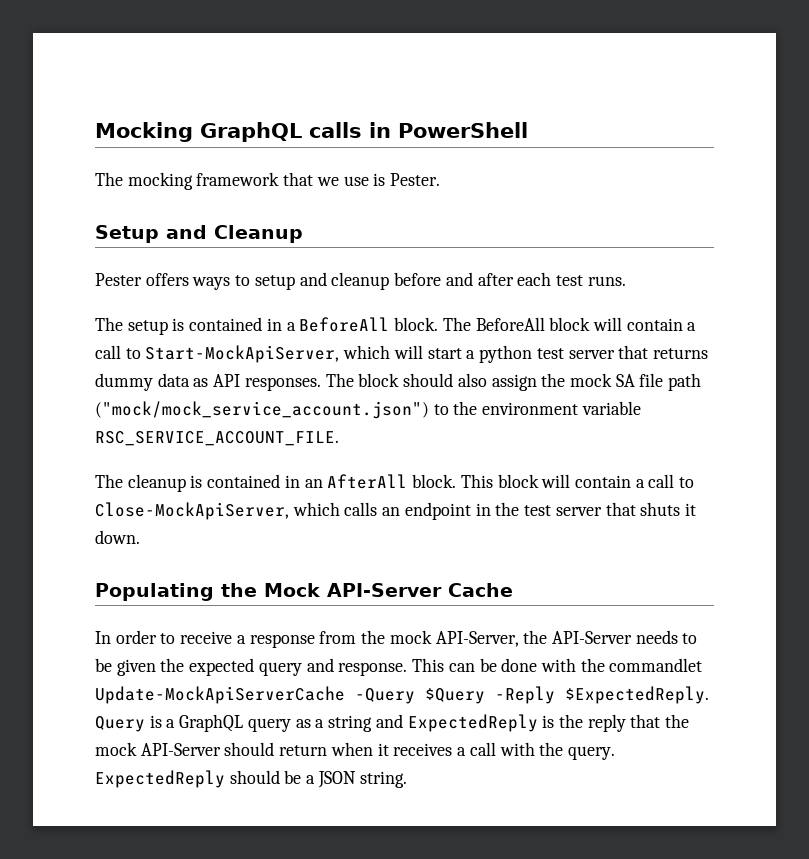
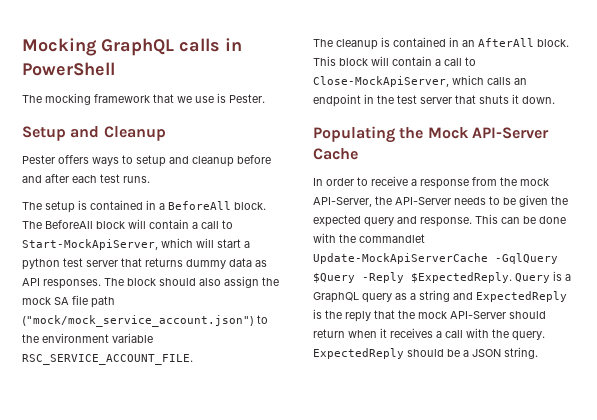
[355,688,415,704] -Query -> [495,253,558,264] -GqlQuery

